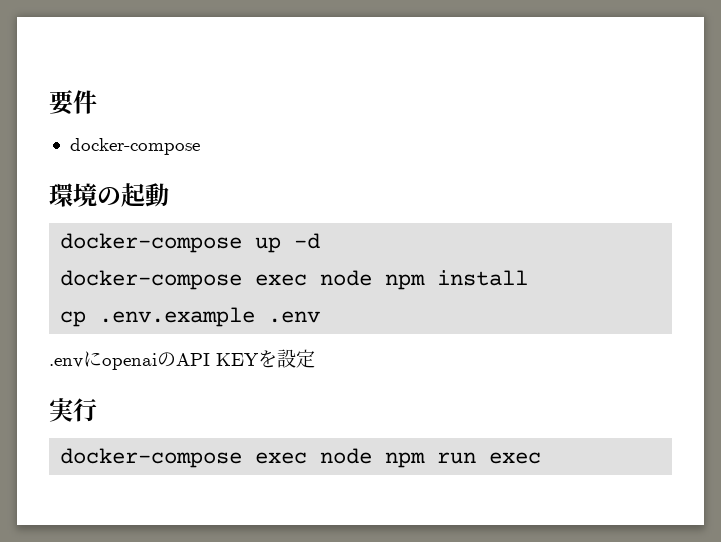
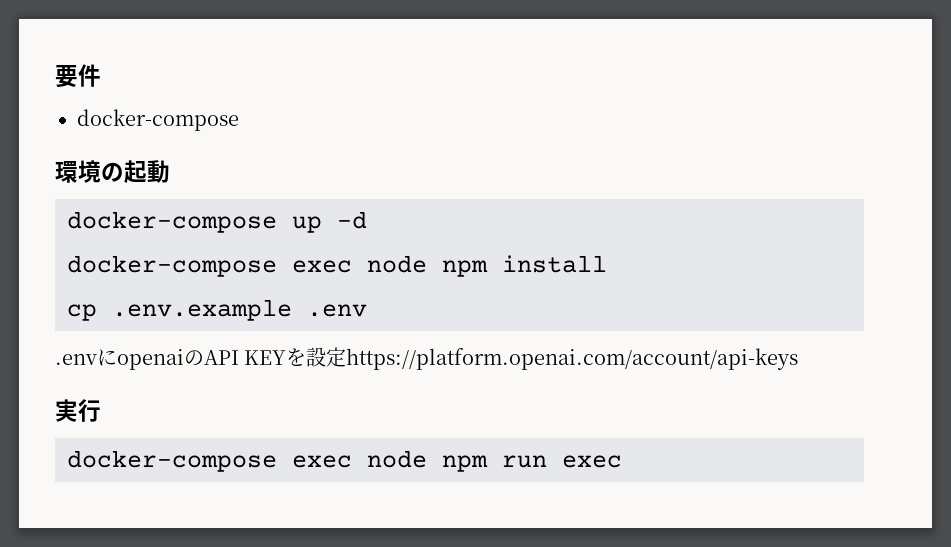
(315, 358) none -> [346,348,799,370] https://platform.openai.com/account/api-keys

